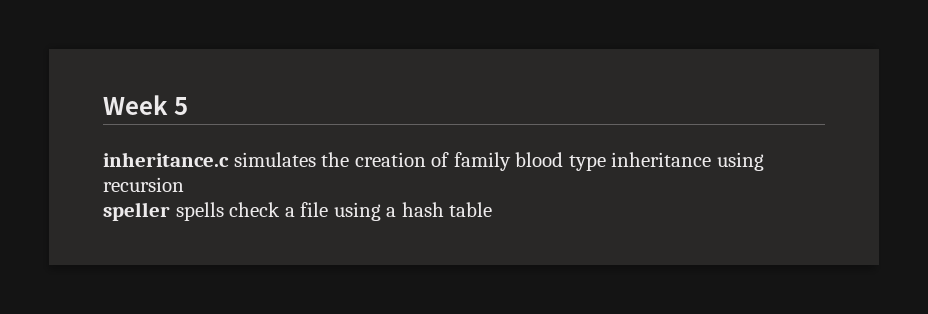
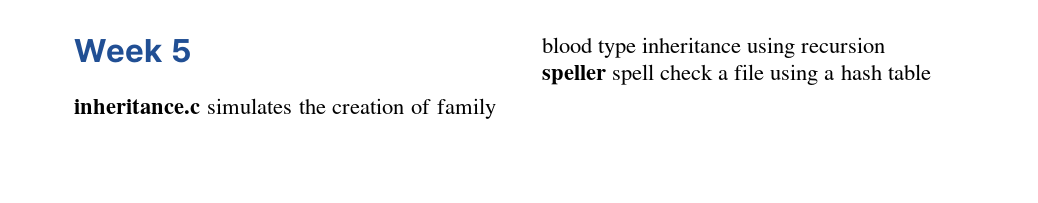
[175,202,224,221] spells -> [612,64,655,85] spell

